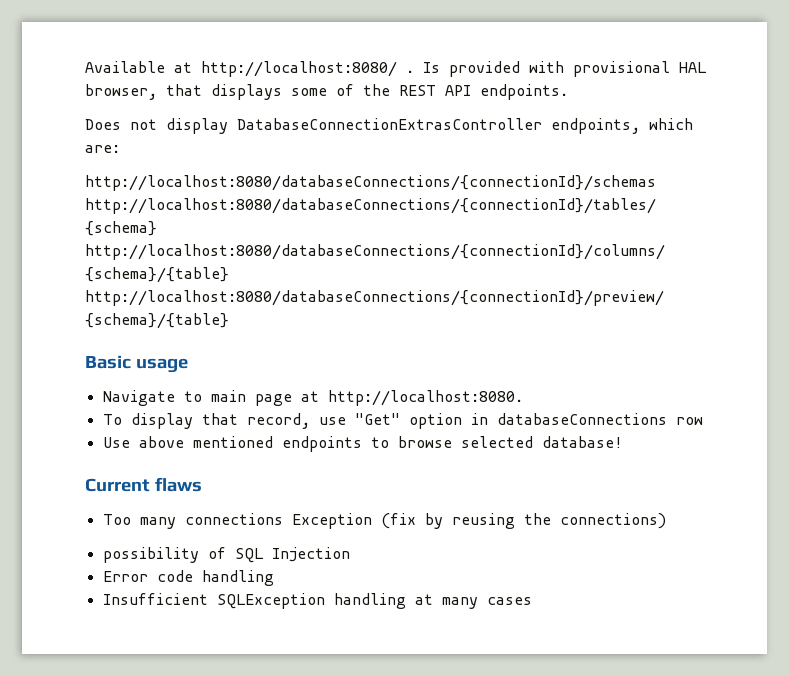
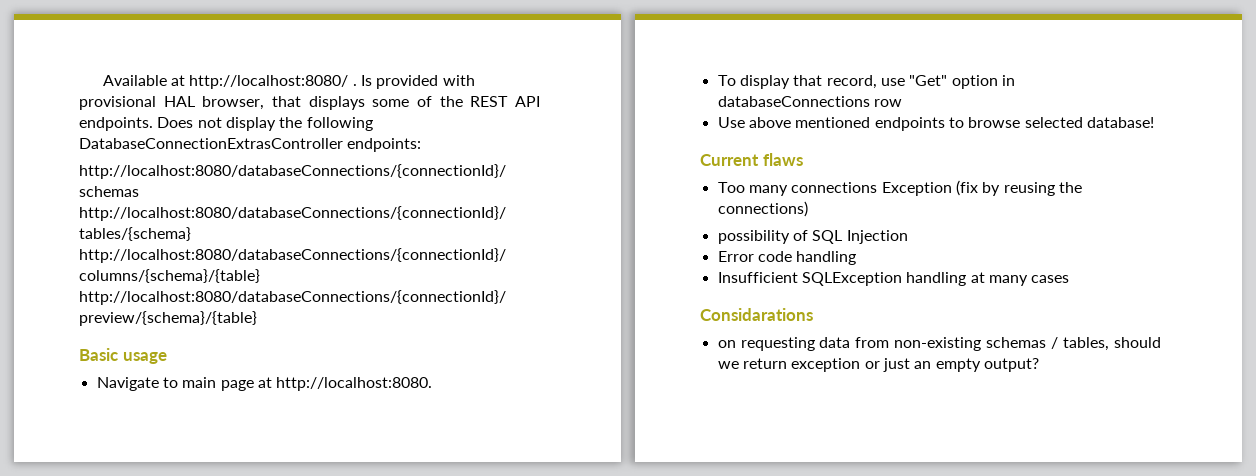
(568, 92) // -> (153, 124) none
[237,118,693,134] [85,145,120,153] DatabaseConnectionExtrasController endpoints, which are: -> [279,117,373,131] [79,138,422,152] the following DatabaseConnectionExtrasController endpoints:
(532, 601) none -> [700,308,813,321] [717,337,1161,351] [717,358,1039,372] // Considarations // on requesting data from non-existing schemas / tables, should we return exception or just an empty output?

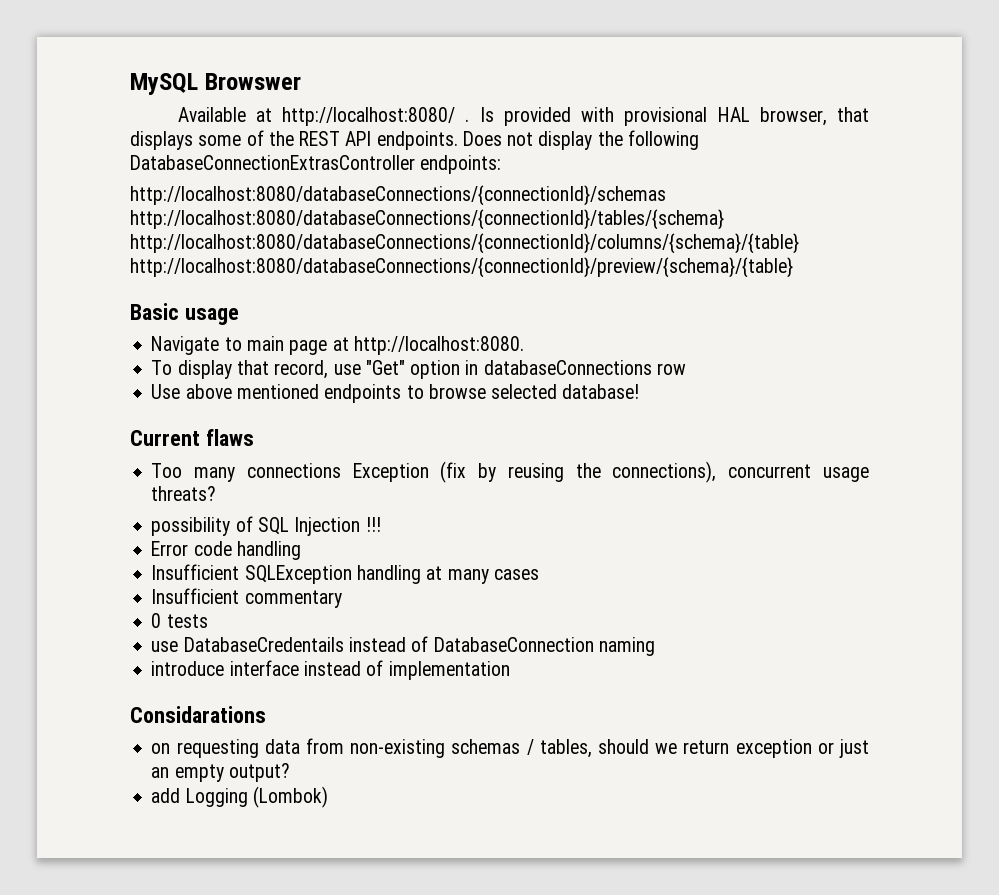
(102, 80) none -> [130,73,301,95] MySQL Browswer //
[717,201,808,217] connections) -> [612,461,869,483] [151,486,217,501] connections), concurrent usage threats?
(908, 237) none -> [365,517,381,532] !!!
(1070, 279) none -> [151,588,342,608] [151,613,208,628] [151,636,655,656] [151,660,510,680] // Insufficient commentary // 0 tests // use DatabaseCredentails instead of DatabaseConnection naming // introduce interface instead of implementation
(1039, 365) none -> [151,786,328,808] // add Logging (Lombok)

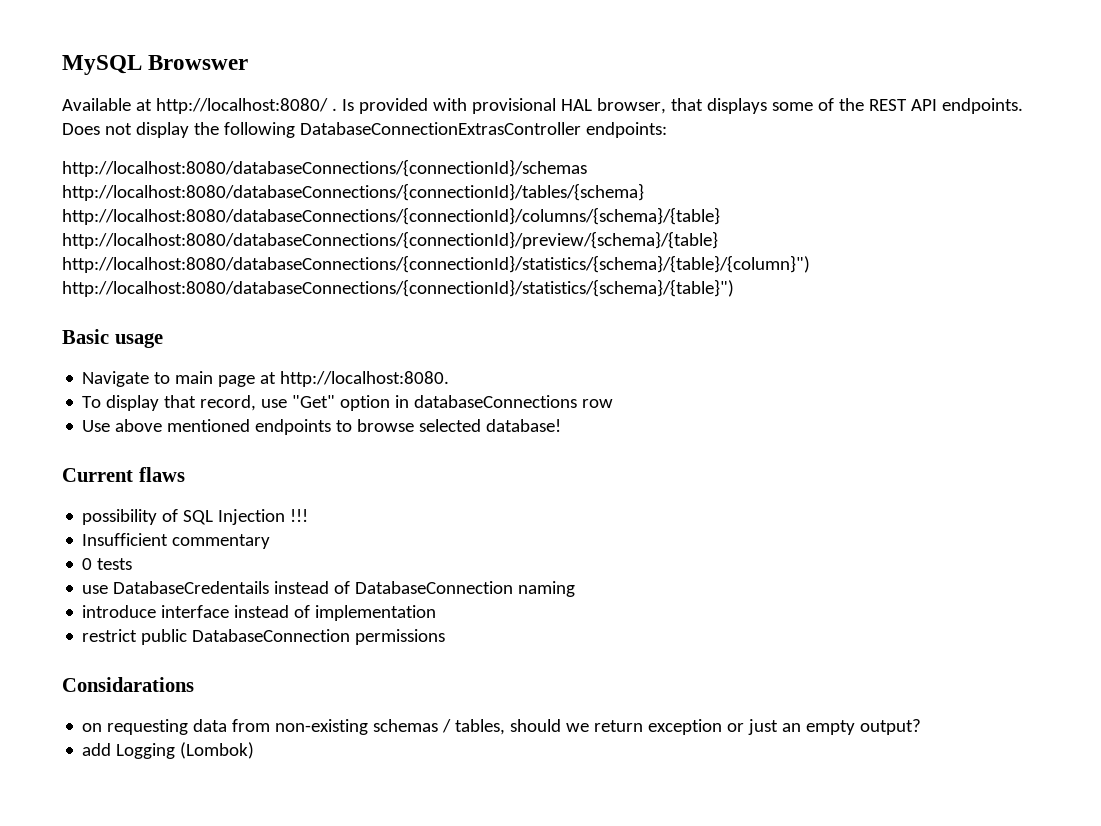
(793, 267) none -> [62,255,810,273] [62,279,734,297] http://localhost:8080/databaseConnections/{connectionId}/statistics/{schema}/{table}/{column}") http://localhost:8080/databaseConnections/{connectionId}/statistics/{schema}/{table}")
[151,461,869,483] [151,486,217,501] // Too many connections Exception (fix by reusing the connections), concurrent usage threats? -> (185, 474) none
[151,541,301,560] [151,564,539,584] // Error code handling // Insufficient SQLException handling at many cases -> (309, 515) none
(510, 670) none -> [82,629,446,645] // restrict public DatabaseConnection permissions

